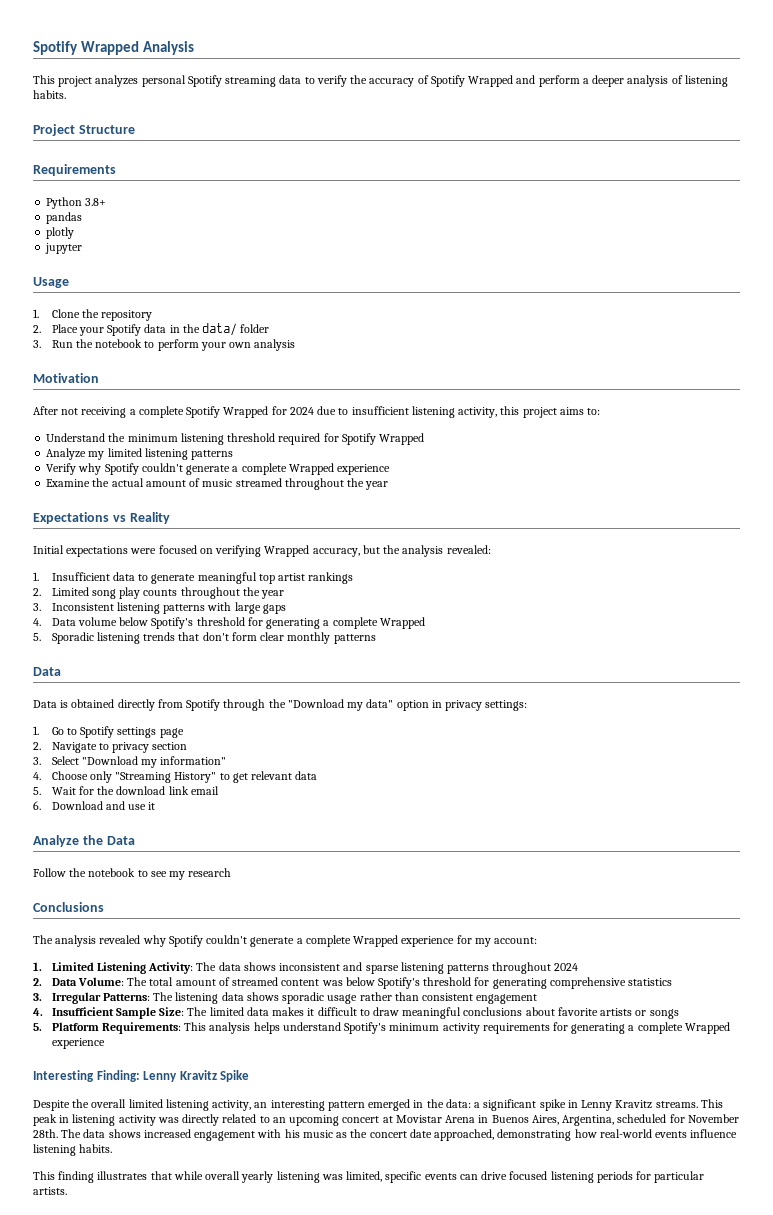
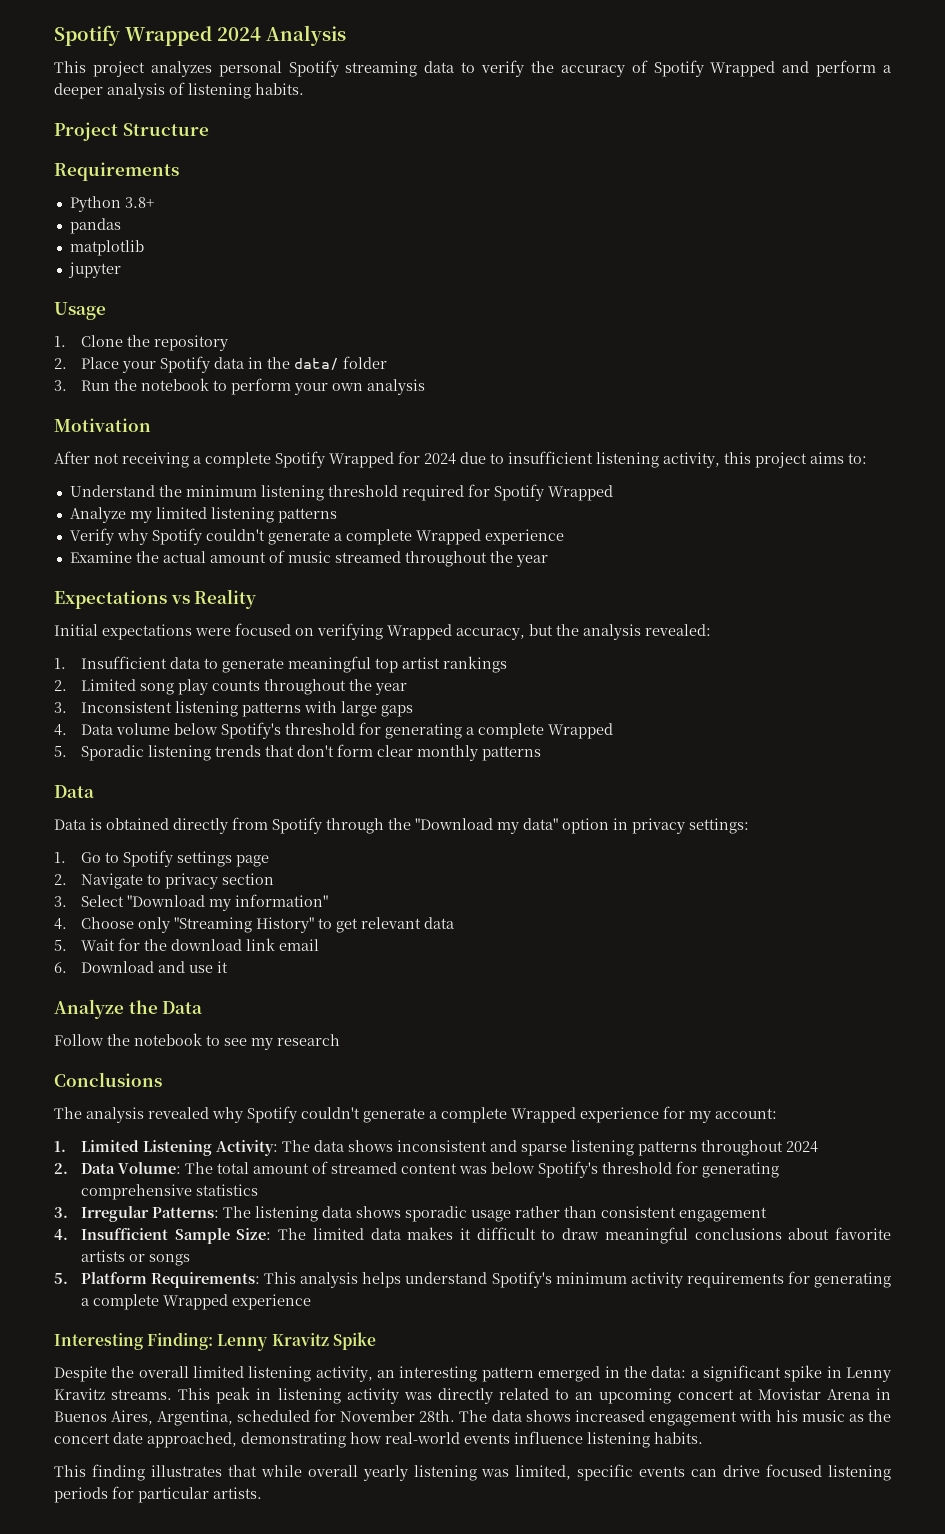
[33,41,139,55] Spotify Wrapped -> [54,25,261,46] Spotify Wrapped 2024
[46,227,75,239] plotly -> [69,240,144,256] matplotlib

